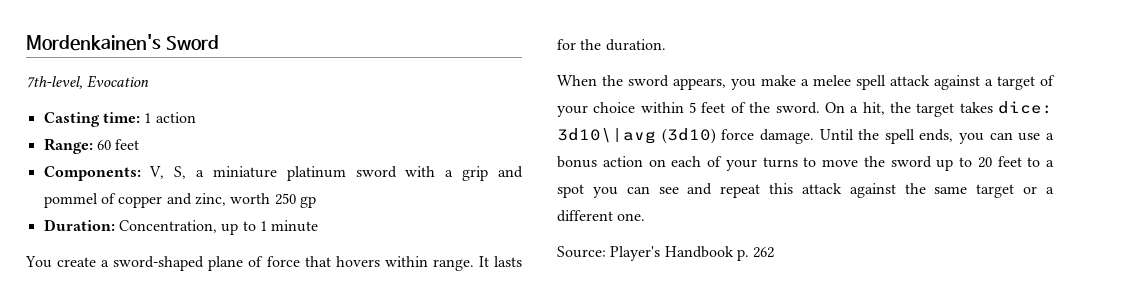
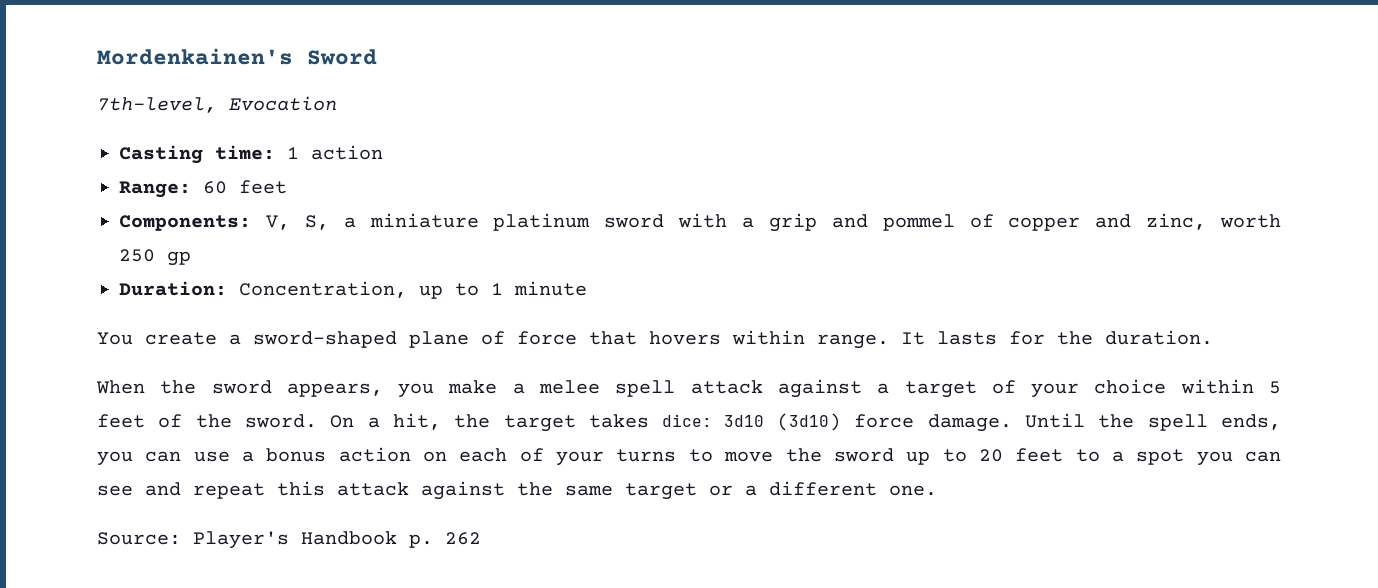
[557,128,656,144] 3d10\|avg -> [723,415,764,427] 3d10

